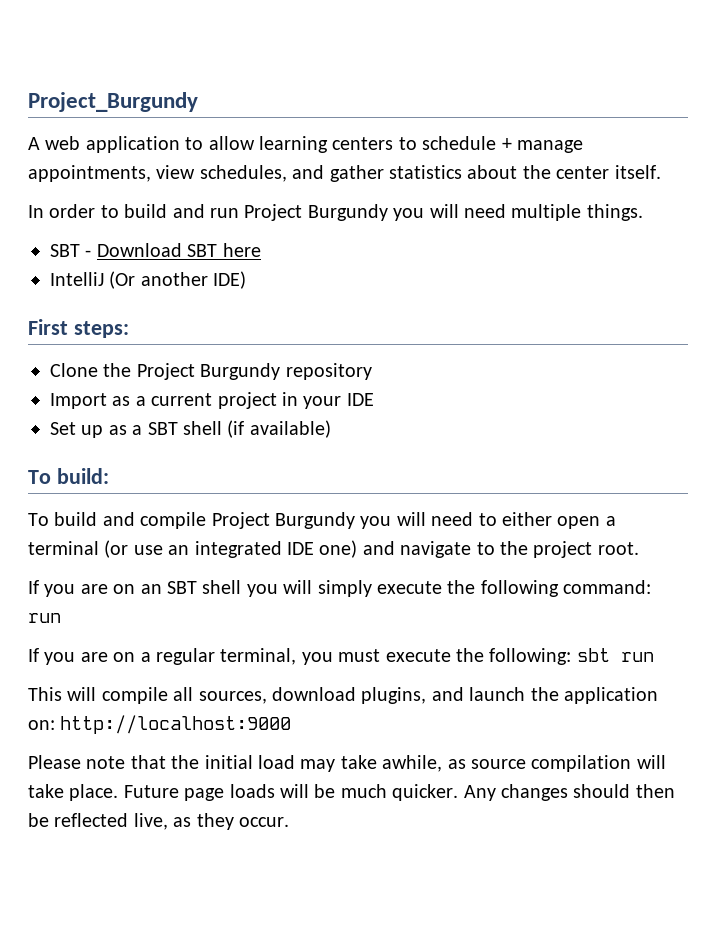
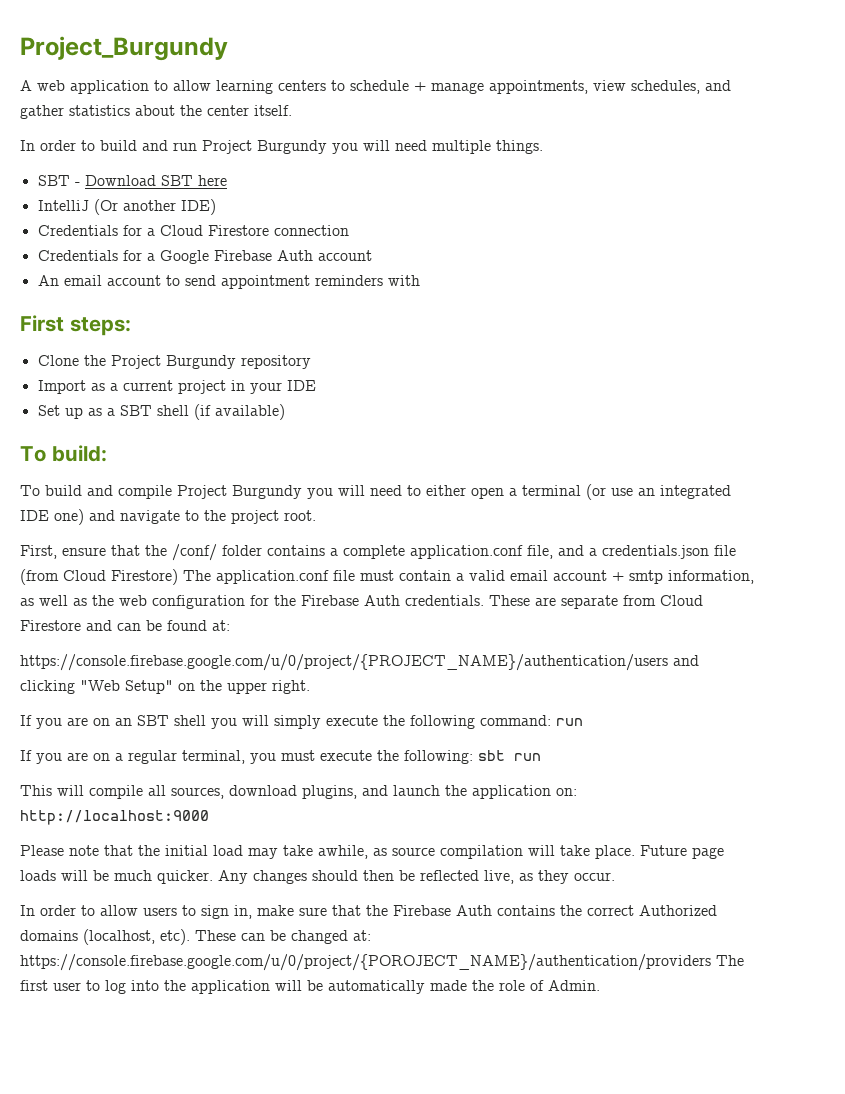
(247, 280) none -> [37,225,349,236] [37,250,372,264] [37,275,420,289] // Credentials for a Cloud Firestore connection // Credentials for a Google Firebase Auth account // An email account to send appointment reminders with
(639, 548) none -> [20,544,736,561] [20,569,754,585] [20,595,703,609] [20,620,230,631] [20,654,699,671] [20,680,310,694] // First, ensure that the /conf/ folder contains a complete application.conf file, and a credentials.json file (from Cloud Firestore) The application.conf file must contain a valid email account + smtp information, as well as the web configuration for the Firebase Auth credentials. These are separate from Cloud Firestore and can be found at: // https://console.firebase.google.com/u/0/project/{PROJECT_NAME}/authentication/users and clicking "Web Setup" on the upper right.
(289, 822) none -> [20,905,717,919] [20,929,371,945] [20,954,744,971] [20,980,600,994] // In order to allow users to sign in, make sure that the Firebase Auth contains the correct Authorized domains (localhost, etc). These can be changed at: https://console.firebase.google.com/u/0/project/{POROJECT_NAME}/authentication/providers The first user to log into the application will be automatically made the role of Admin.

